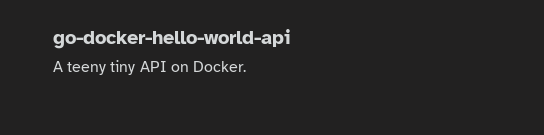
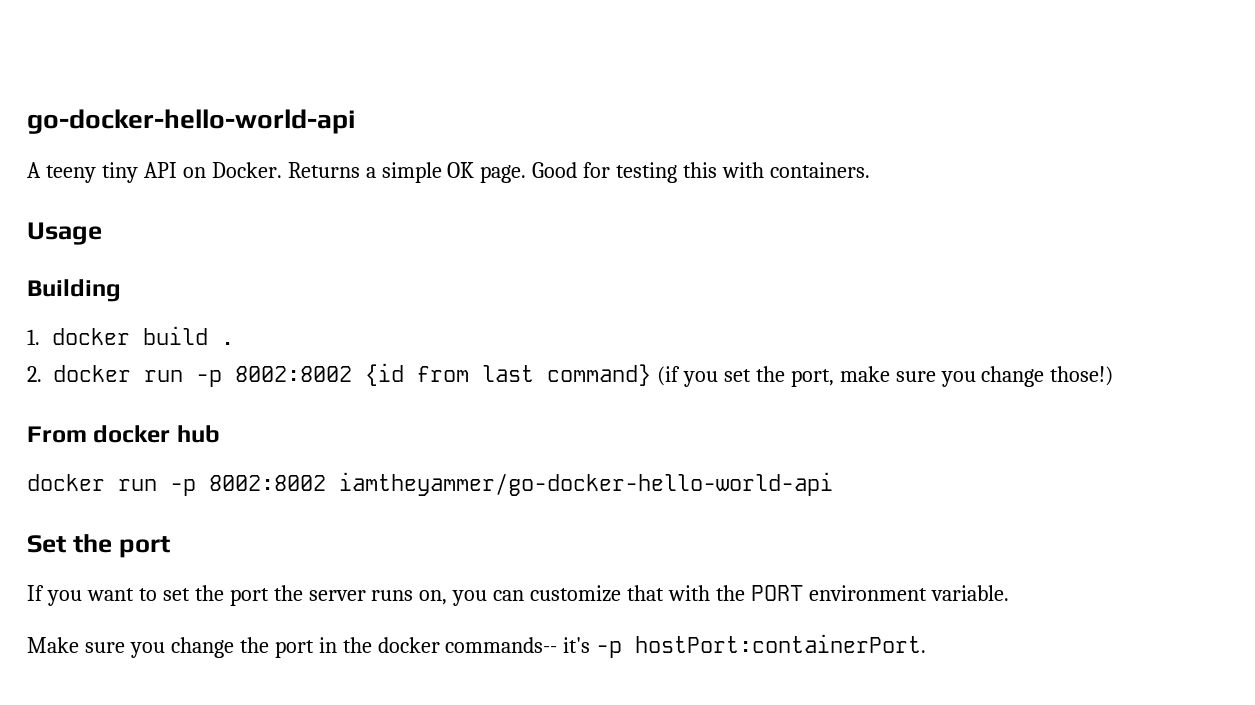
(246, 66) none -> [287,162,871,183] [27,222,102,245] [27,279,121,302] [27,326,234,345] [27,363,1114,387] [27,425,220,443] [27,472,833,496] [27,534,170,558] [27,585,1009,606] [27,634,927,658] Returns a simple OK page. Good for testing this with containers. // Usage // Building // 1. docker build . // 2. docker run -p 8002:8002 {id from last command} (if you set the port, make sure you change those!) // From docker hub // docker run -p 8002:8002 iamtheyammer/go-docker-hello-world-api // Set the port // If you want to set the port the server runs on, you can customize that with the PORT environment variable. // Make sure you change the port in the docker commands-- it's -p hostPort:containerPort.

